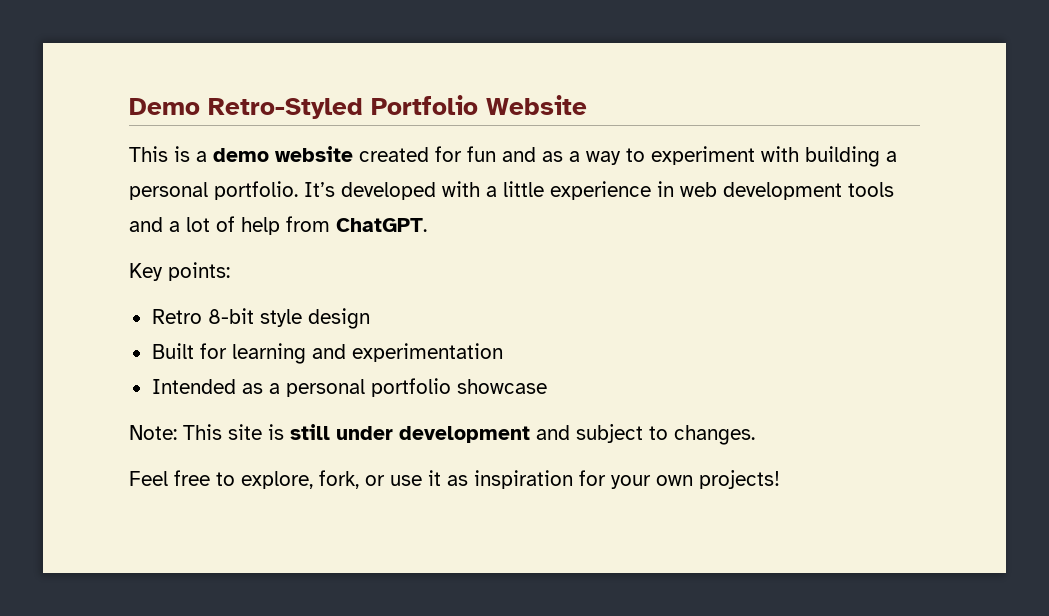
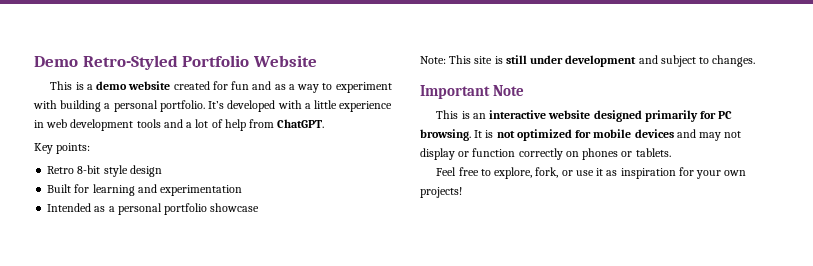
(755, 435) none -> [420,85,525,99] [436,110,733,122] [420,129,742,141] [420,148,671,160] // Important Note // This is an interactive website designed primarily for PC browsing. It is not optimized for mobile devices and may not display or function correctly on phones or tablets.

